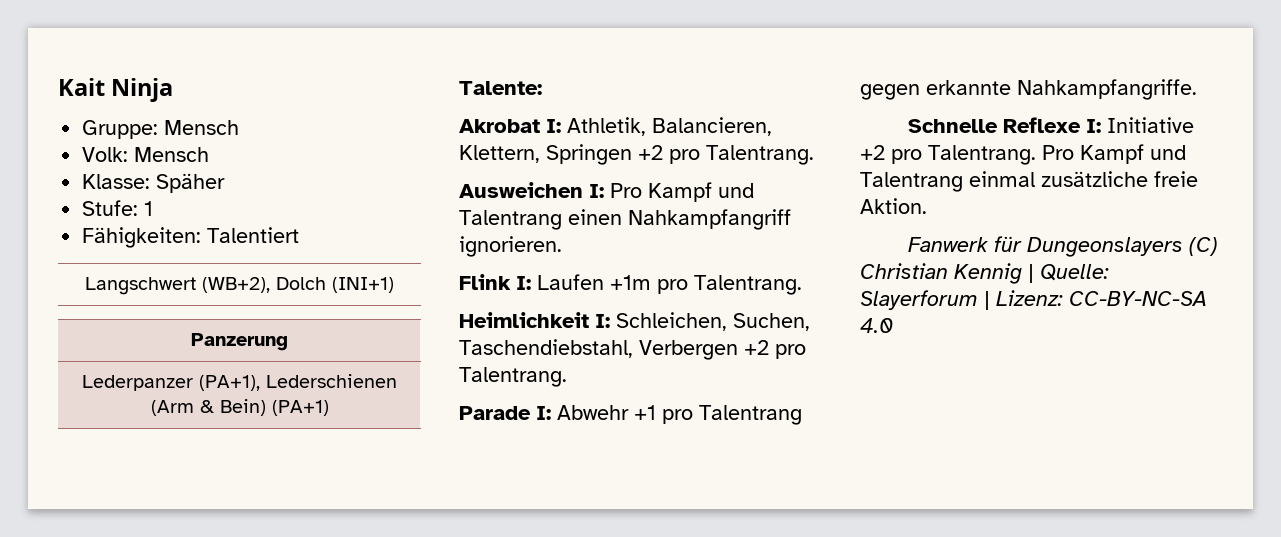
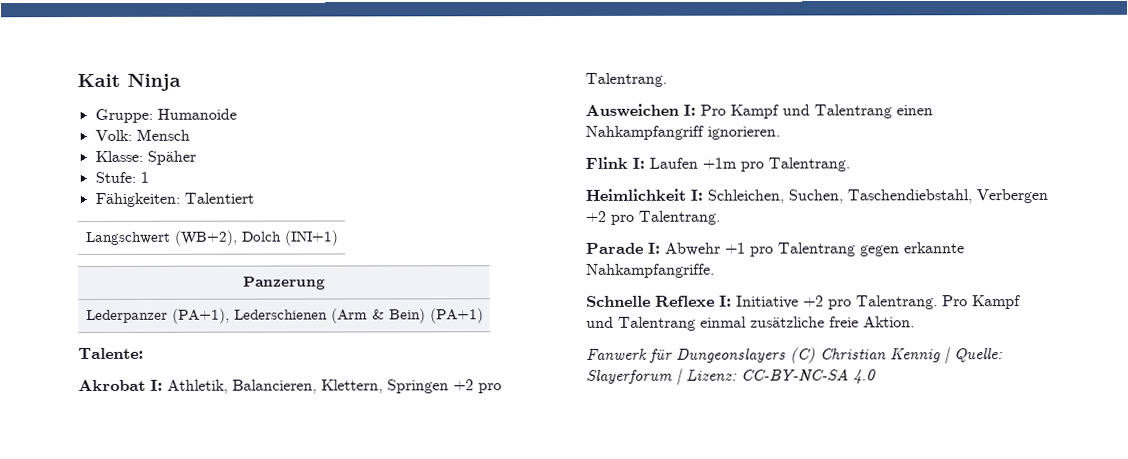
[164,120,240,135] Mensch -> [156,108,237,120] Humanoide

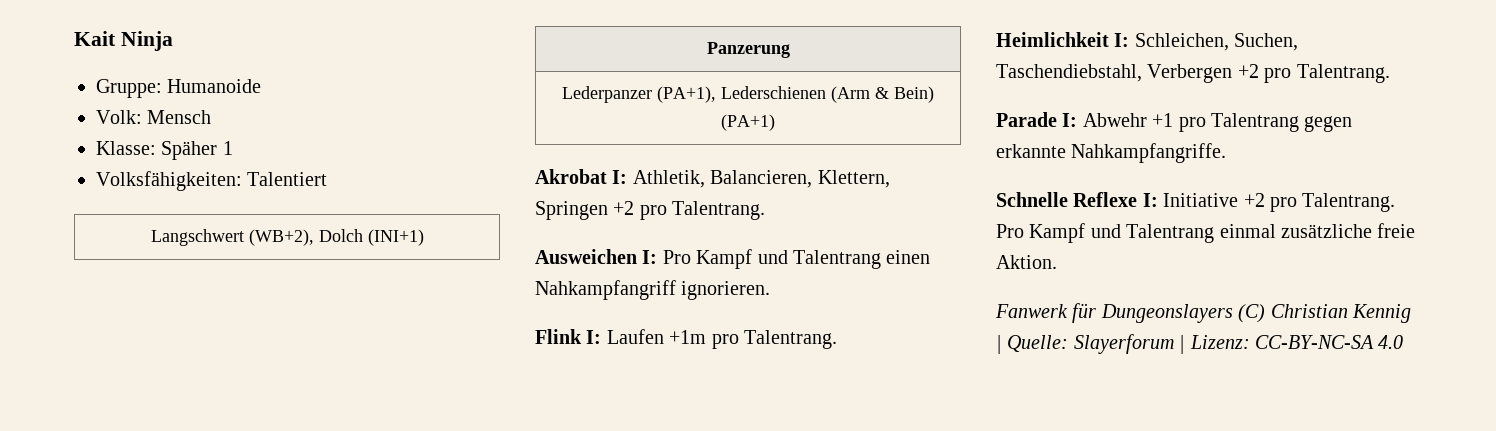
[94,171,136,183] // Stufe: -> (218, 150) none
[94,192,180,207] Fähigkeiten: -> [96,171,242,191] Volksfähigkeiten:
[78,347,144,360] // Talente: -> (775, 122) none

